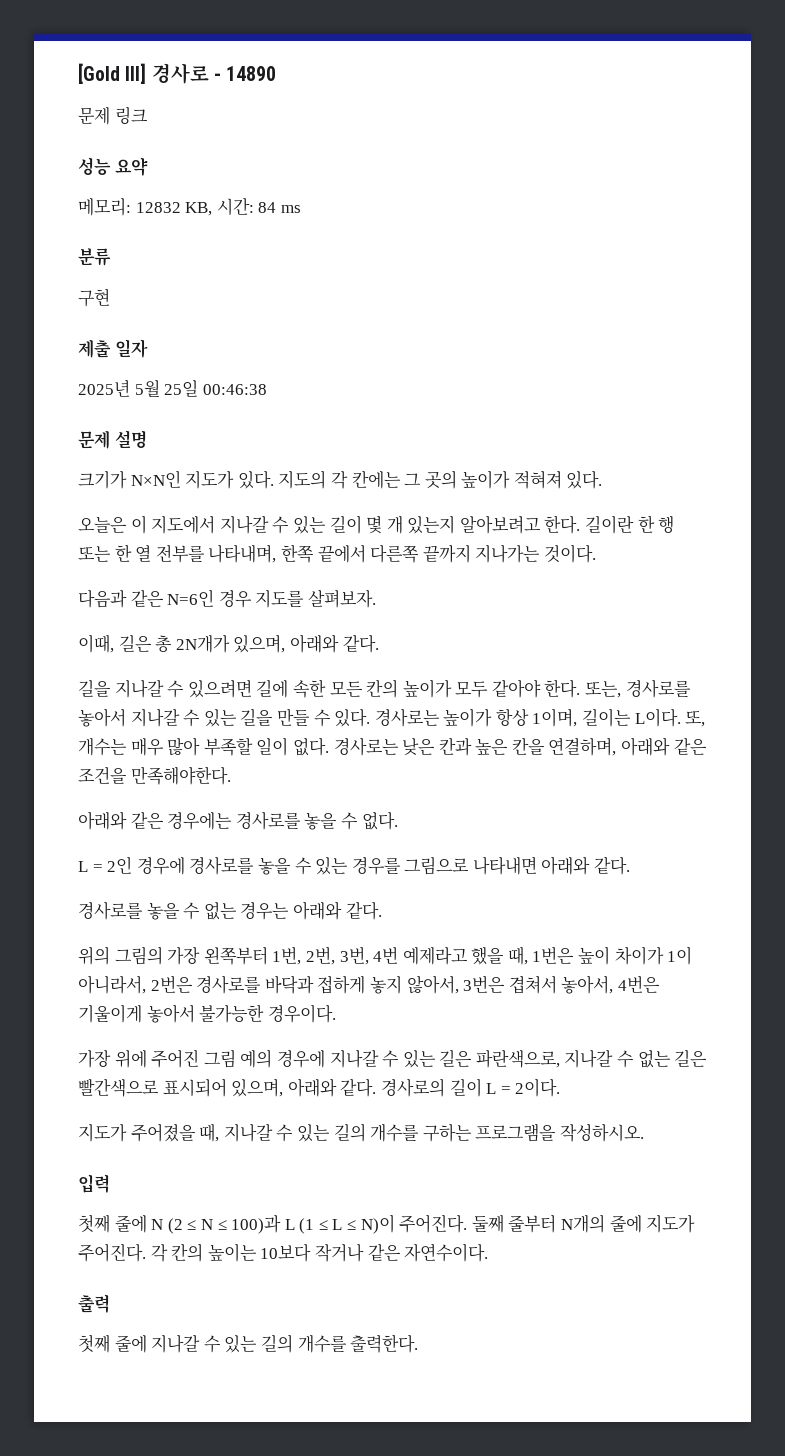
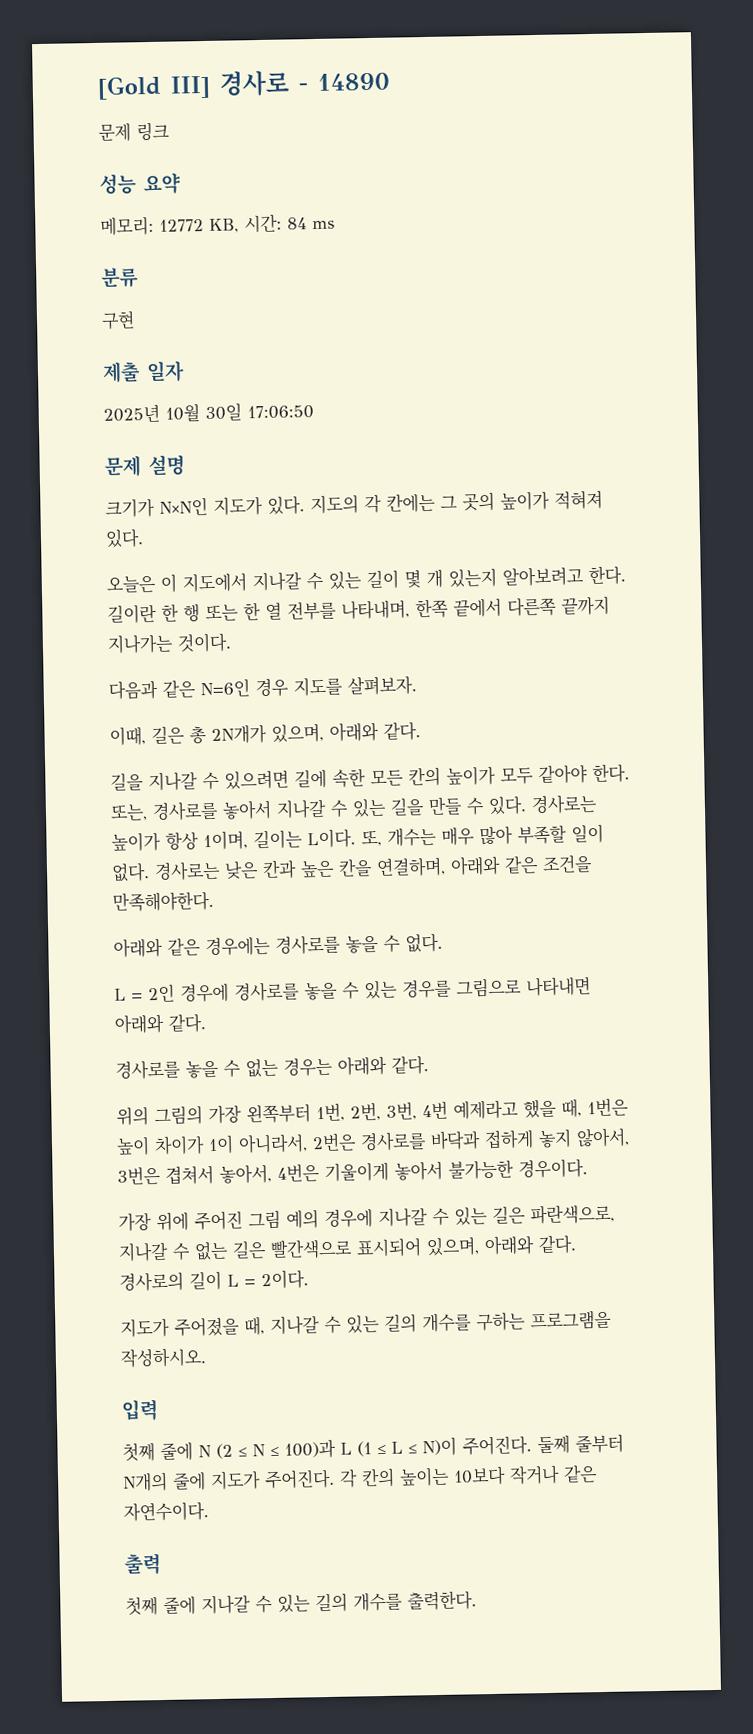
[135,202,181,213] 12832 -> [159,219,204,232] 12772
[134,380,267,397] 5월 25일 00:46:38 -> [165,403,314,422] 10월 30일 17:06:50

